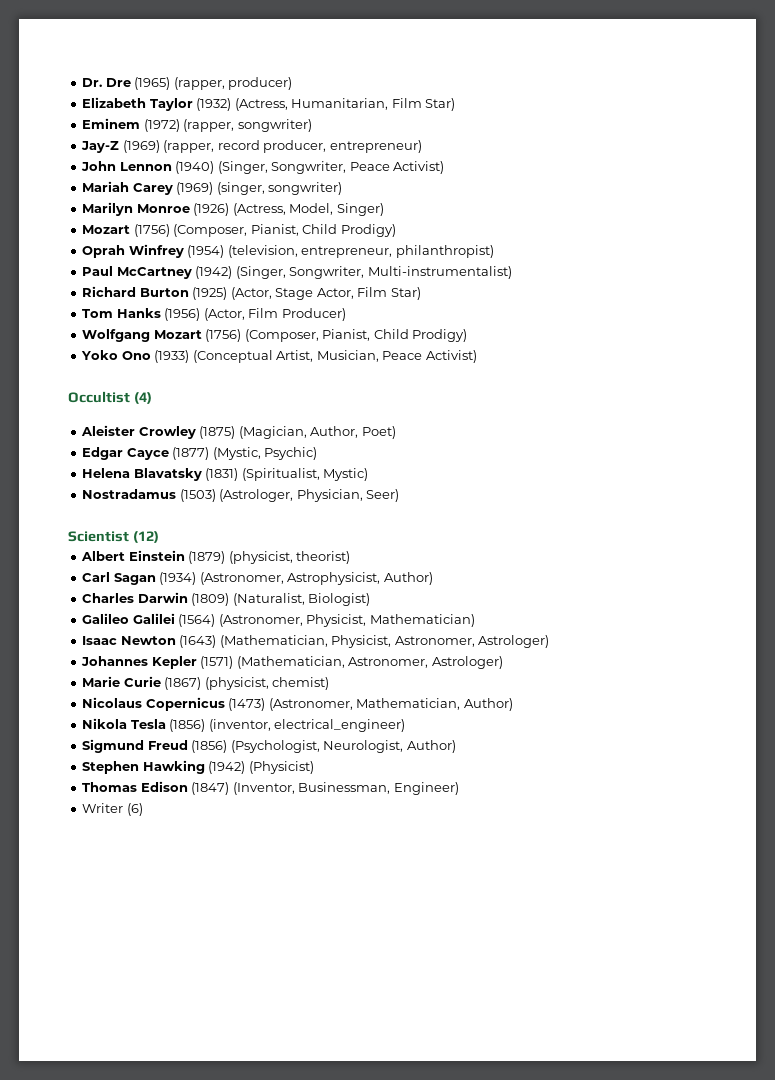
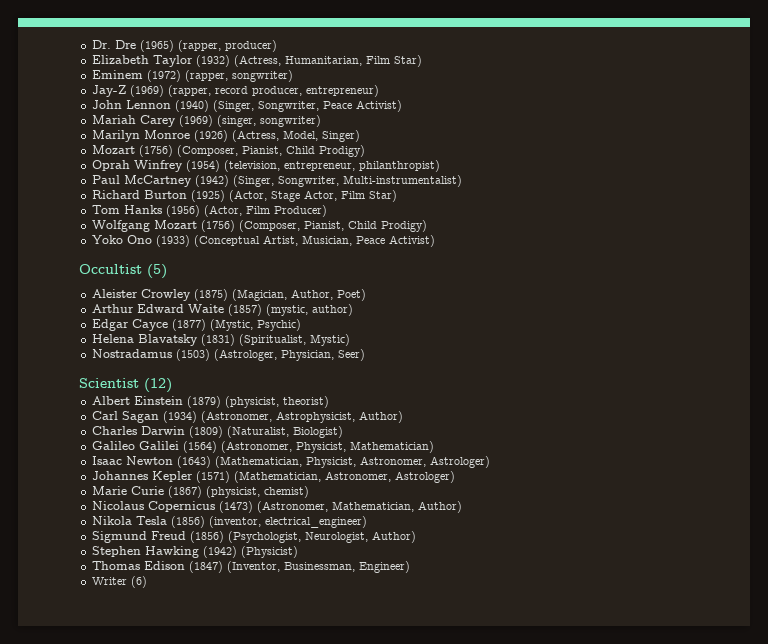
[133,392,152,404] (4) -> [147,264,167,279] (5)
(396, 432) none -> [91,304,353,316] // Arthur Edward Waite (1857) (mystic, author)

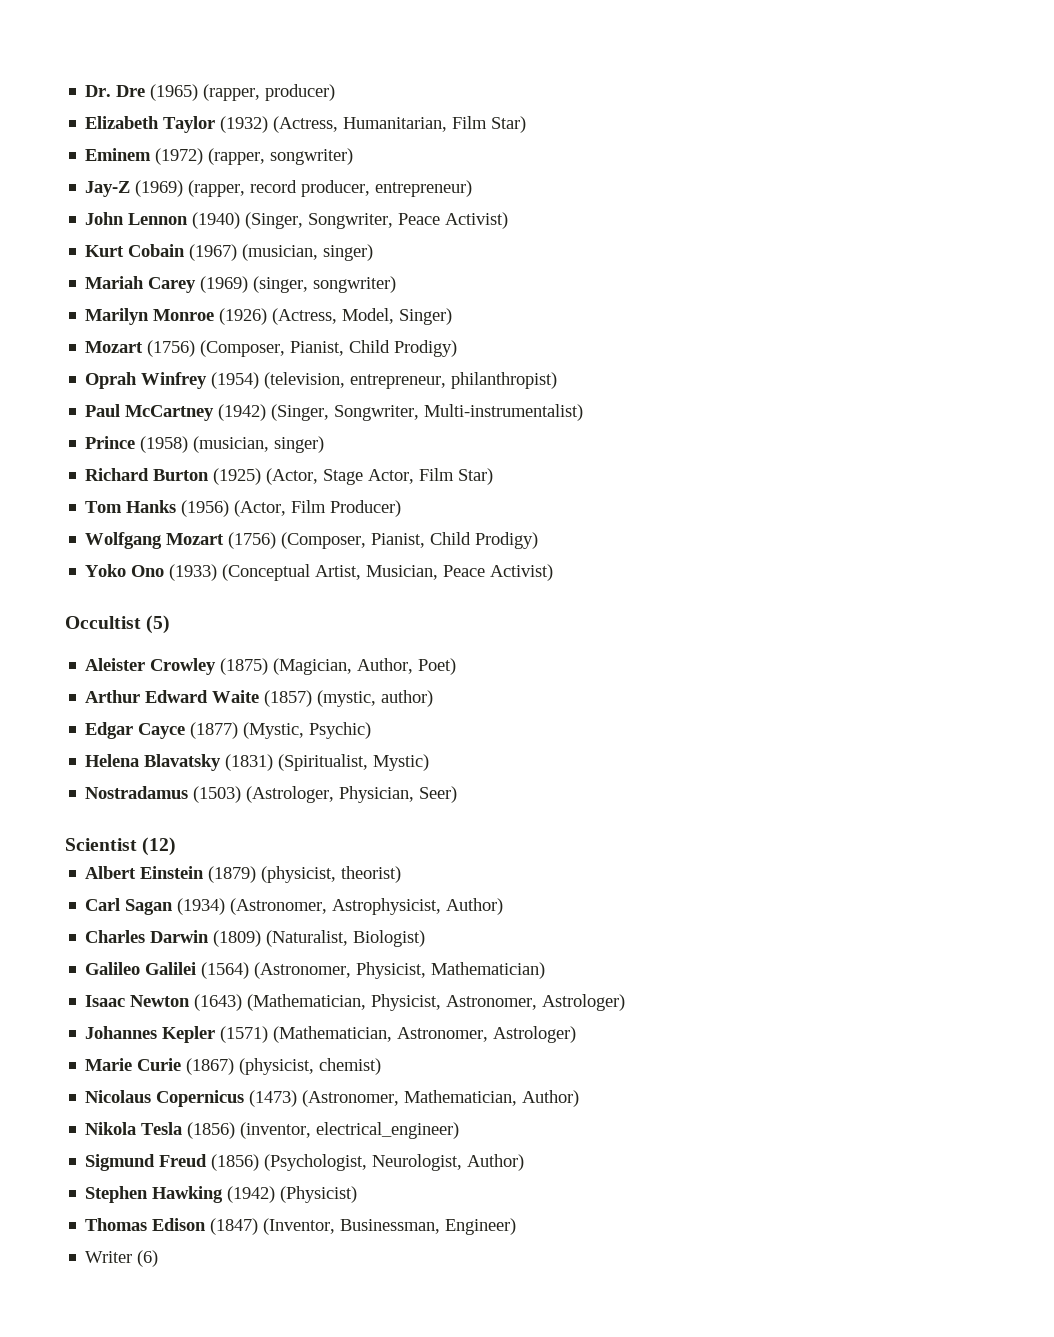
(402, 106) none -> [85,244,374,261] // Kurt Cobain (1967) (musician, singer)
(462, 181) none -> [85,436,325,453] // Prince (1958) (musician, singer)

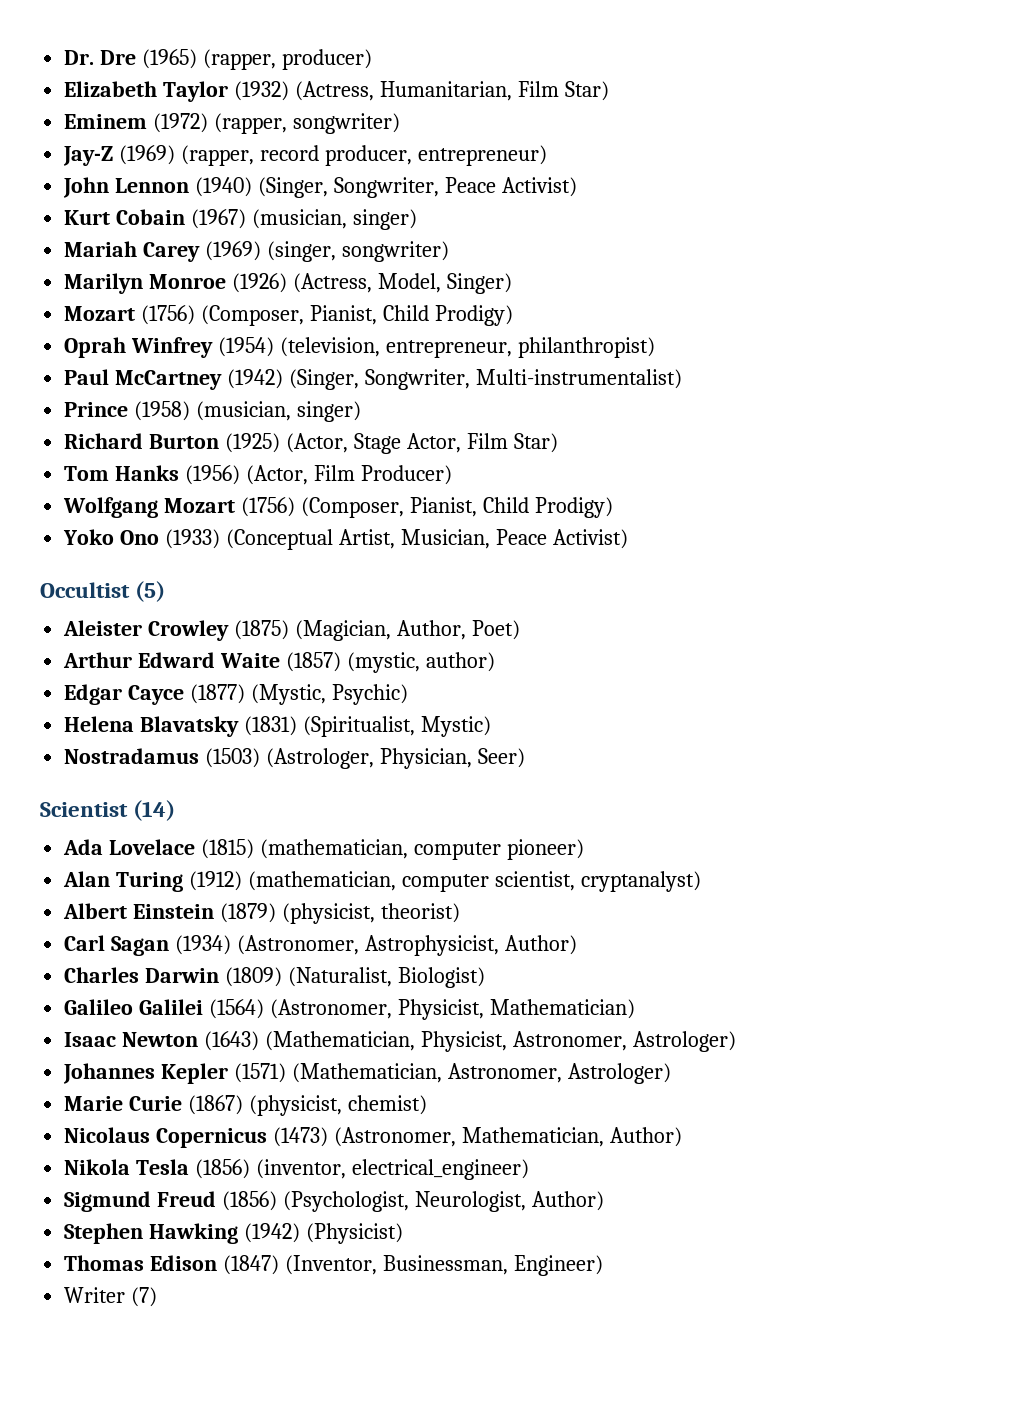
[142,837,177,856] (12) -> [133,800,176,821] [63,839,584,860] [63,871,701,892] (14) // Ada Lovelace (1815) (mathematician, computer pioneer) // Alan Turing (1912) (mathematician, computer scientist, cryptanalyst)
[137,1250,159,1267] (6) -> [131,1287,158,1307] (7)

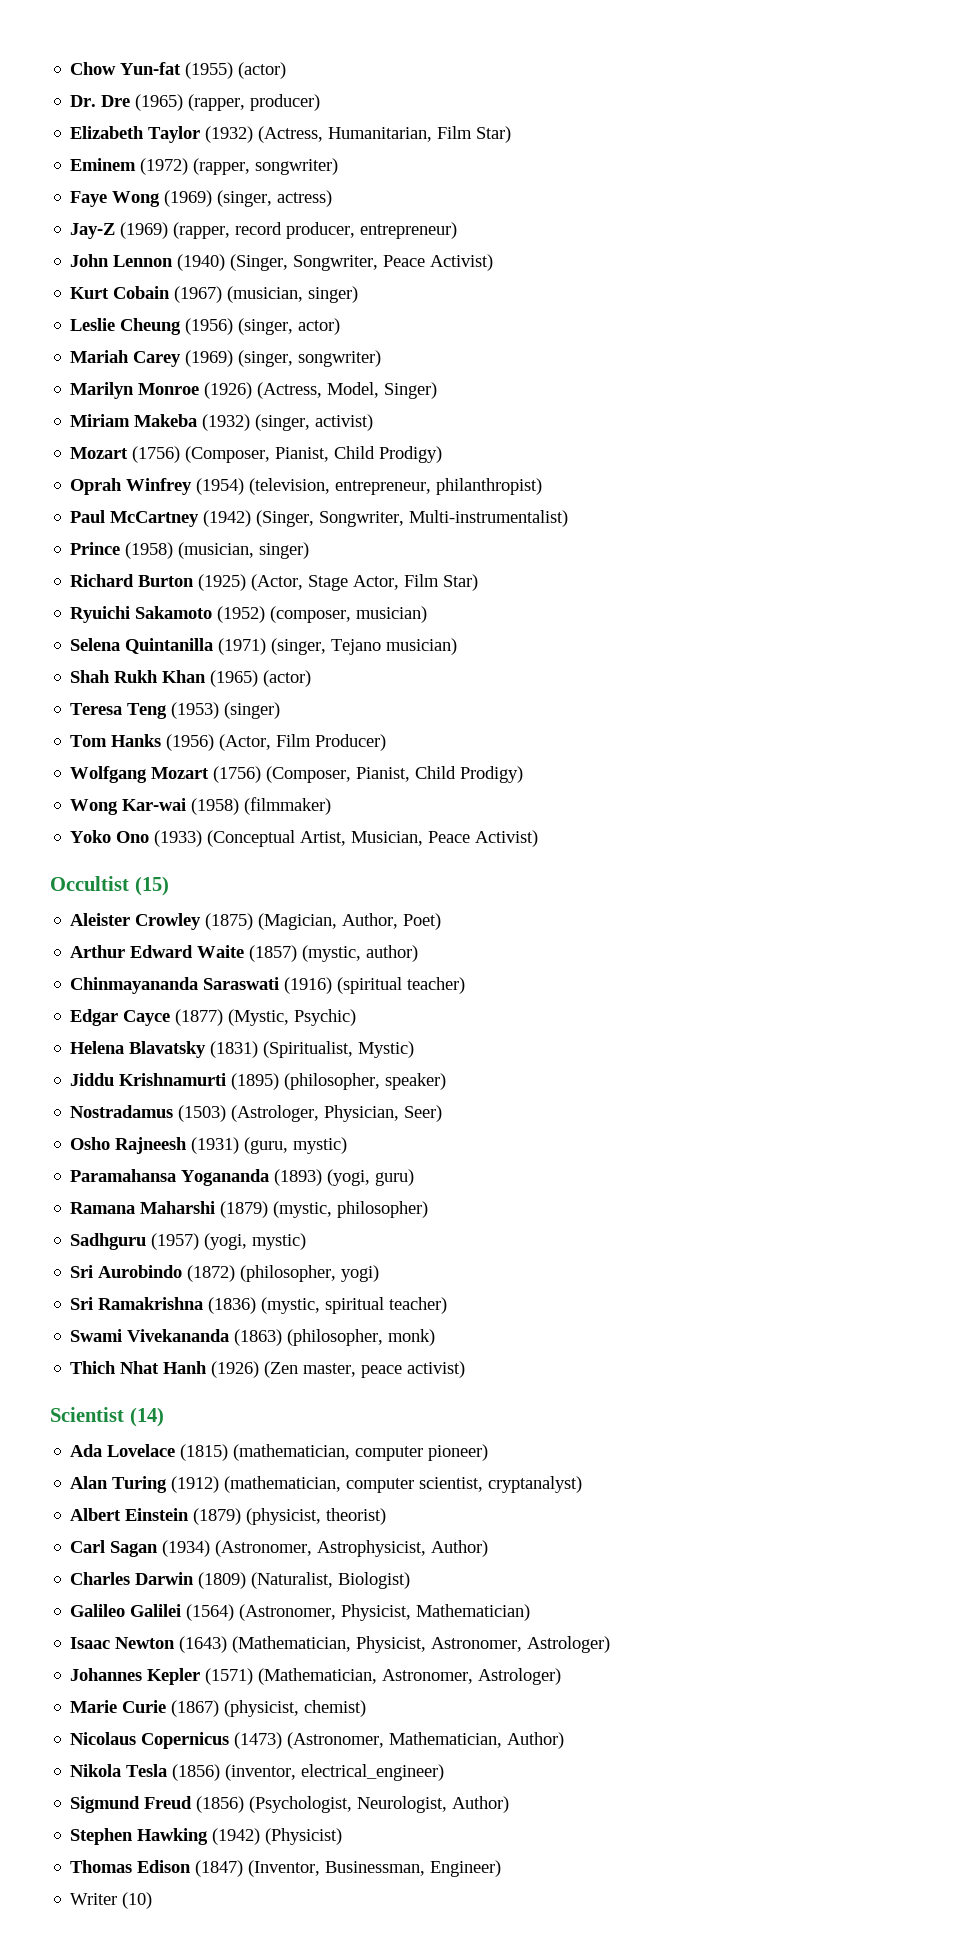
(64, 57) none -> [70,62,287,79] Chow Yun-fat (1955) (actor) //
(401, 123) none -> [70,190,333,207] // Faye Wong (1969) (singer, actress)
(417, 219) none -> [70,318,341,335] // Leslie Cheung (1956) (singer, actor)
(512, 283) none -> [70,414,374,431] // Miriam Makeba (1932) (singer, activist)
(558, 443) none -> [70,606,428,623] [70,638,458,655] [70,670,312,687] [70,702,281,719] // Ryuichi Sakamoto (1952) (composer, musician) // Selena Quintanilla (1971) (singer, Tejano musician) // Shah Rukh Khan (1965) (actor) // Teresa Teng (1953) (singer)
(613, 507) none -> [70,797,332,815] // Wong Kar-wai (1958) (filmmaker)
[135,581,166,602] (5) -> [134,876,169,896] (15)
(495, 662) none -> [70,977,466,994] // Chinmayananda Saraswati (1916) (spiritual teacher)
(491, 726) none -> [70,1073,447,1090] // Jiddu Krishnamurti (1895) (philosopher, speaker)
(525, 758) none -> [70,1137,348,1154] [70,1169,415,1186] [70,1201,429,1218] [70,1233,307,1250] [70,1265,380,1282] [70,1297,448,1314] [70,1329,436,1346] [70,1361,466,1378] // Osho Rajneesh (1931) (guru, mystic) // Paramahansa Yogananda (1893) (yogi, guru) // Ramana Maharshi (1879) (mystic, philosopher) // Sadhguru (1957) (yogi, mystic) // Sri Aurobindo (1872) (philosopher, yogi) // Sri Ramakrishna (1836) (mystic, spiritual teacher) // Swami Vivekananda (1863) (philosopher, monk) // Thich Nhat Hanh (1926) (Zen master, peace activist)
[131,1287,158,1307] (7) -> [122,1892,153,1909] (10)

